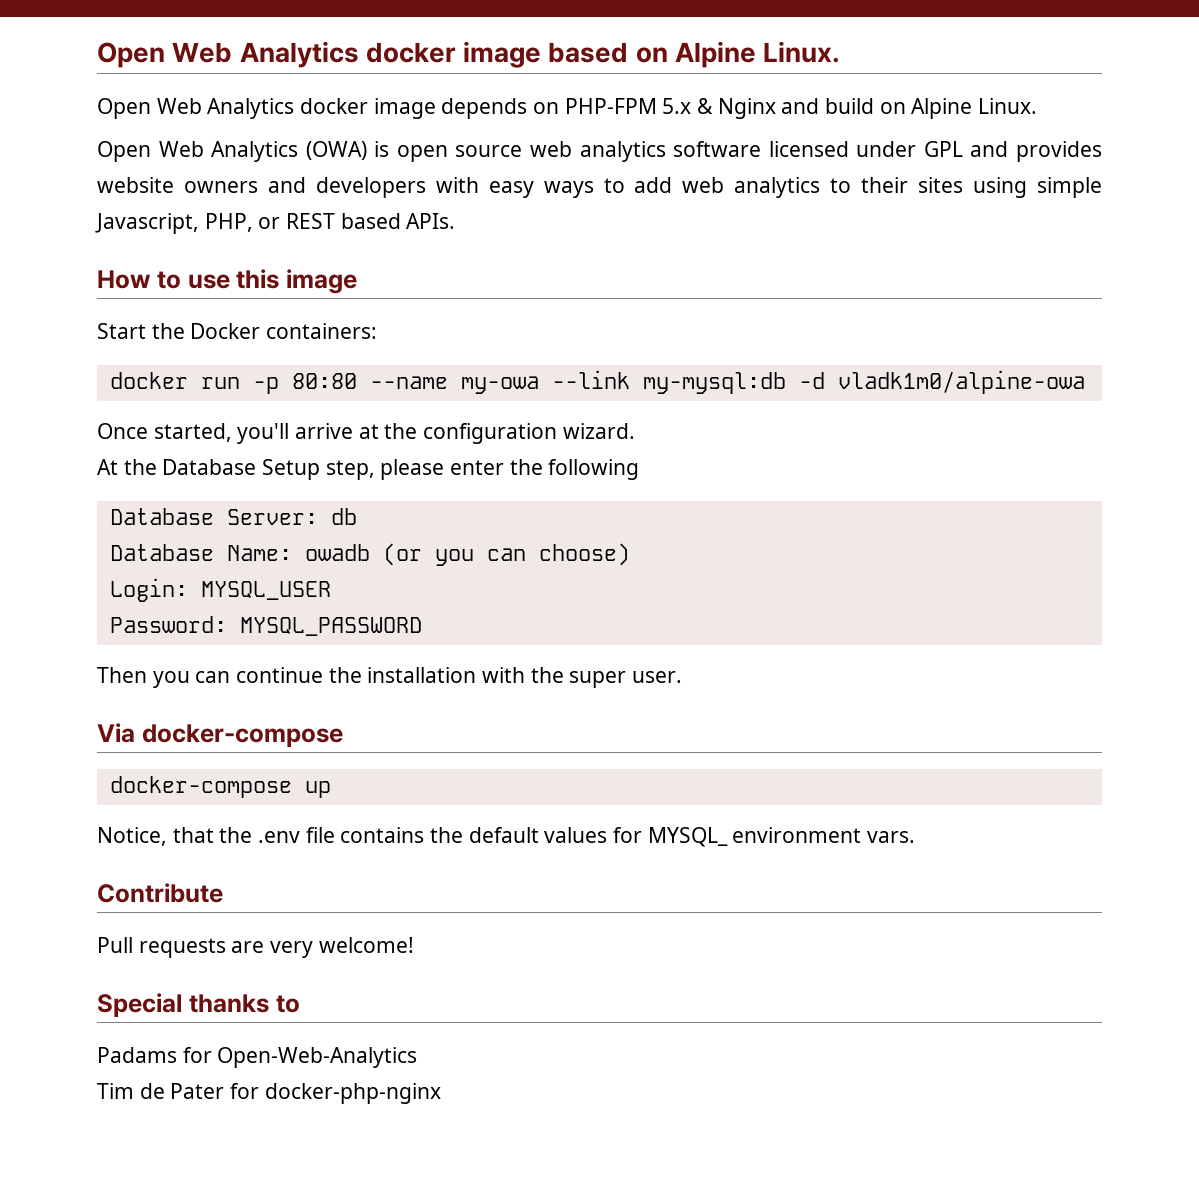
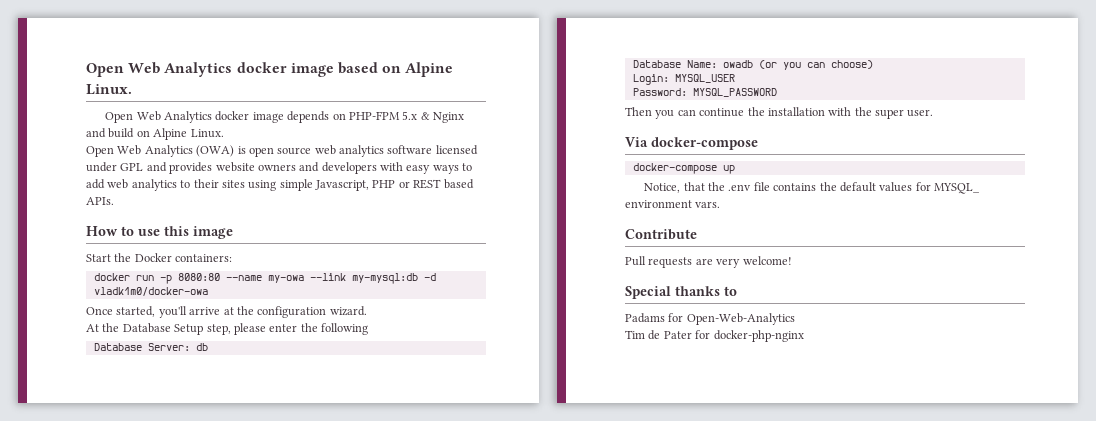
[204,213,253,232] PHP, -> [372,180,396,188] PHP
[291,373,357,389] 80:80 -> [177,273,220,281] 8080:80
[837,370,1085,394] vladk1m0/alpine-owa -> [93,287,208,296] vladk1m0/docker-owa

